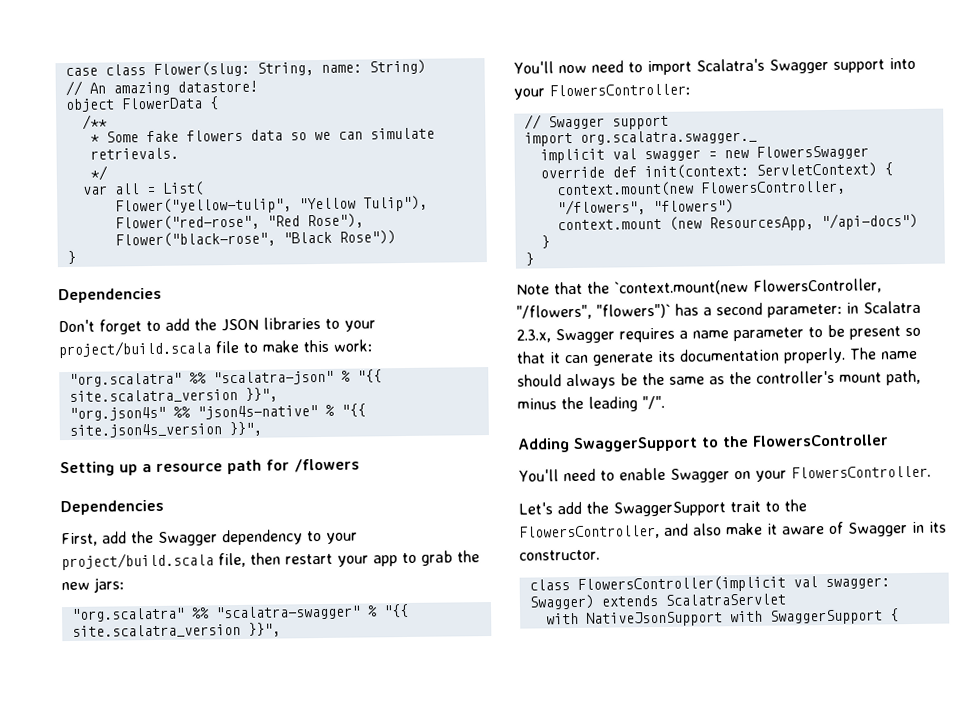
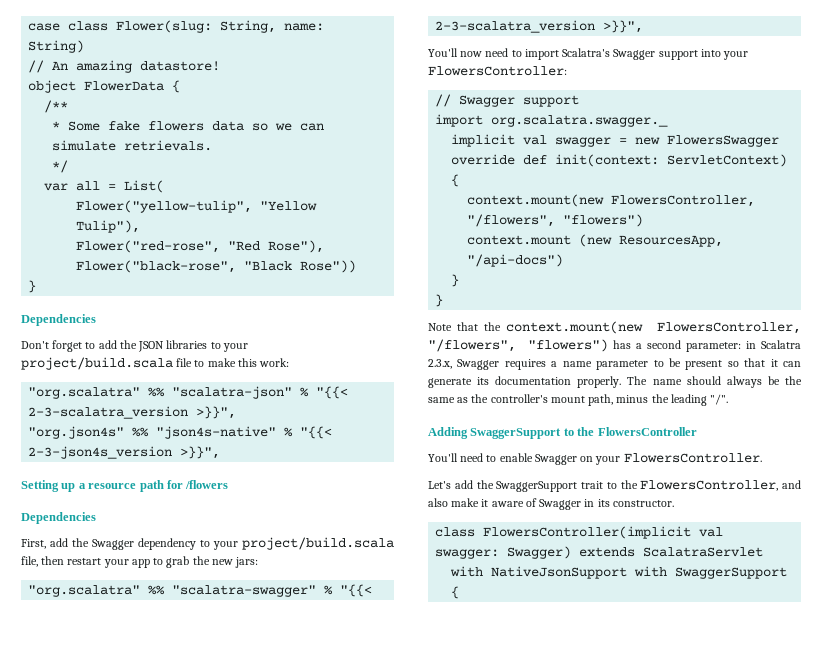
[356,369,382,383] [68,387,278,403] "{{ site.scalatra_version }}", -> [316,386,349,399] [28,406,237,419] "{{< 2-3-scalatra_version >}}",
[340,403,366,417] [68,421,262,438] "{{ site.json4s_version }}", -> [300,426,333,439] [28,446,221,459] "{{< 2-3-json4s_version >}}",
[382,603,409,618] [71,622,281,638] "{{ site.scalatra_version }}", -> [340,584,373,597] [435,20,644,33] "{{< 2-3-scalatra_version >}}",
[614,278,882,296] [516,303,671,320] `context.mount(new FlowersController, "/flowers", "flowers")` -> [506,321,801,334] [428,339,609,352] context.mount(new FlowersController, "/flowers", "flowers")

